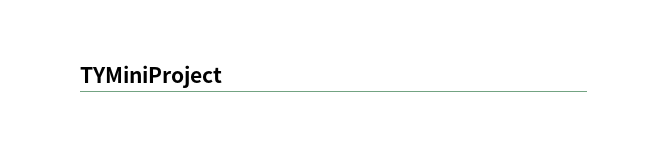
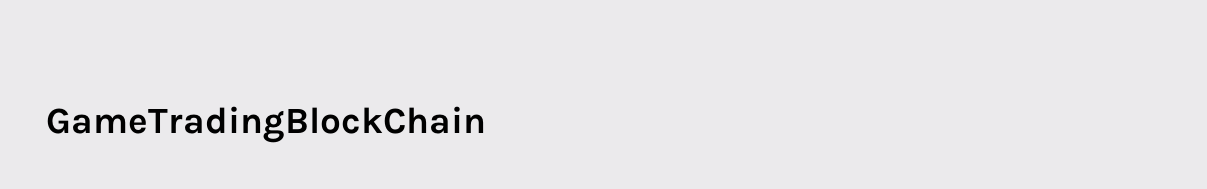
[80,65,222,88] TYMiniProject -> [46,106,486,143] GameTradingBlockChain

